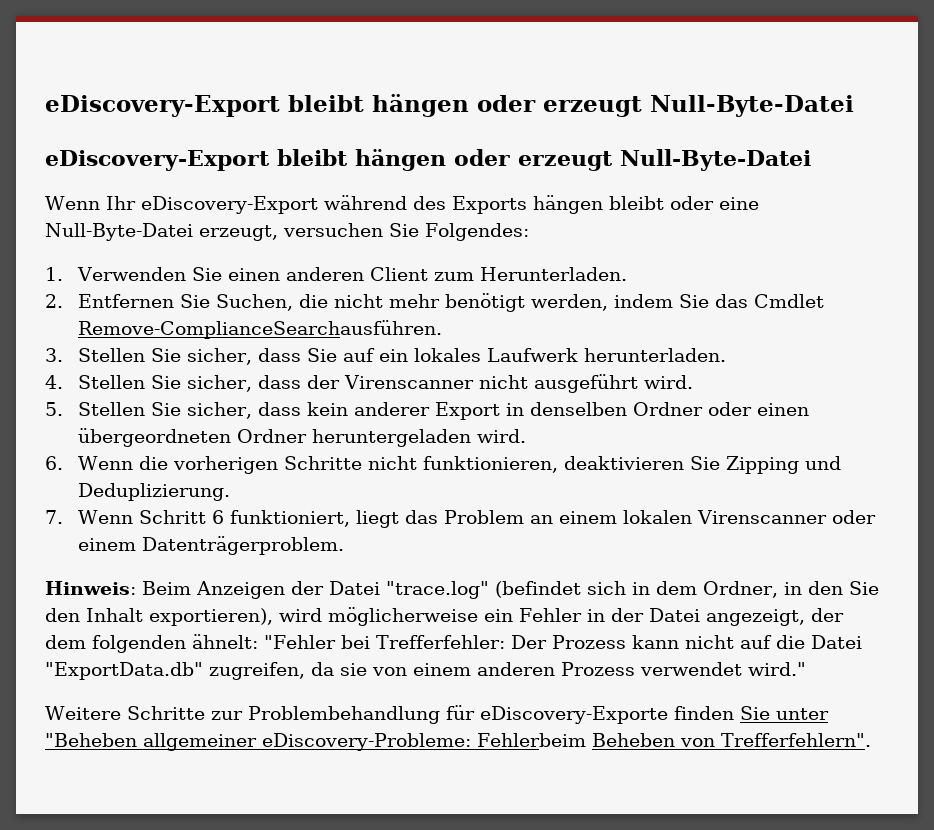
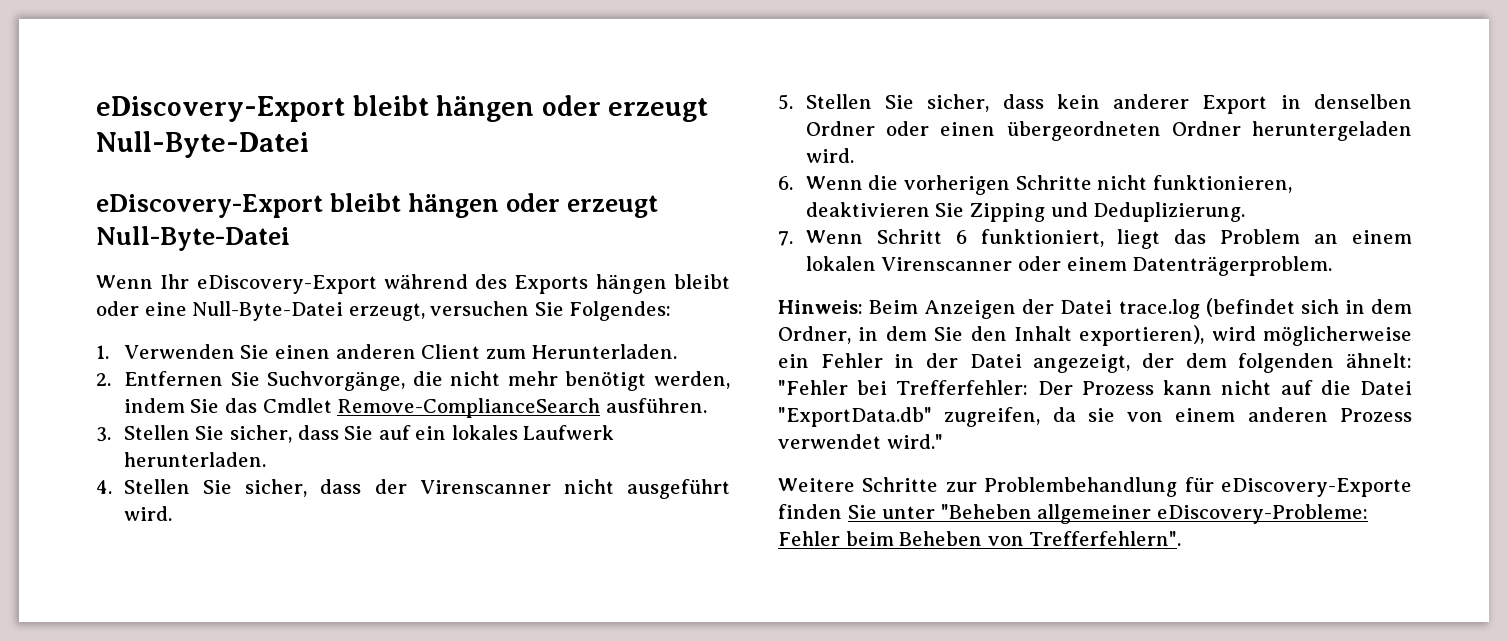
[215,294,293,311] Suchen, -> [267,371,406,391] Suchvorgänge,
[77,320,442,339] Remove-ComplianceSearchausführen. -> [337,398,707,418] Remove-ComplianceSearch ausführen.
[386,581,489,599] "trace.log" -> [1118,299,1200,319] trace.log
[807,581,843,595] den -> [885,326,927,341] dem
[477,733,586,747] Fehlerbeim -> [778,531,894,546] Fehler beim

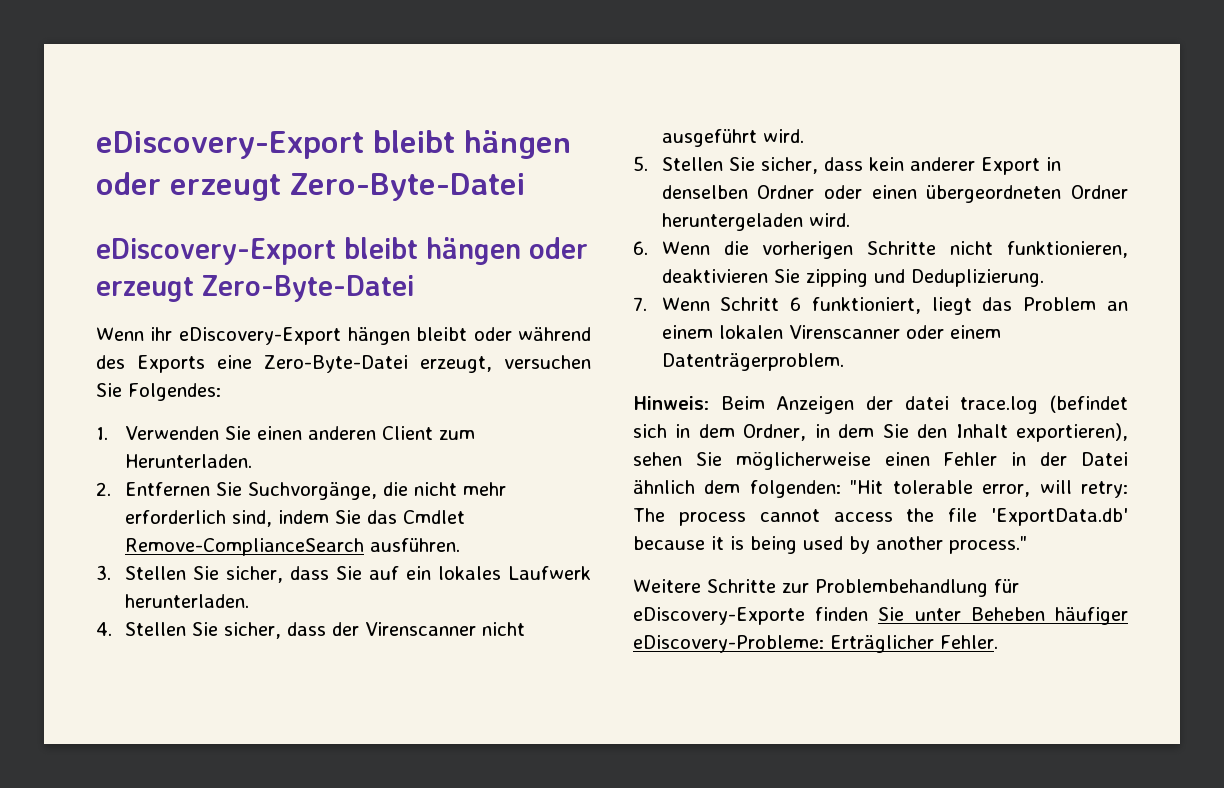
[96,95,709,122] [96,131,309,158] [96,193,659,218] [96,226,290,251] [96,274,731,294] [96,301,344,321] eDiscovery-Export bleibt hängen oder erzeugt Null-Byte-Datei // eDiscovery-Export bleibt hängen oder erzeugt Null-Byte-Datei // Wenn Ihr eDiscovery-Export während des Exports hängen bleibt oder eine Null-Byte-Datei -> [96,130,571,159] [96,172,525,201] [96,237,588,265] [96,275,414,302] [96,327,591,345] [96,355,408,373] eDiscovery-Export bleibt hängen oder erzeugt Zero-Byte-Datei // eDiscovery-Export bleibt hängen oder erzeugt Zero-Byte-Datei // Wenn ihr eDiscovery-Export hängen bleibt oder während des Exports eine Zero-Byte-Datei
[565,371,730,391] benötigt werden, -> [124,510,272,527] erforderlich sind,
[970,203,1046,222] Zipping -> [805,269,868,287] zipping
[1060,300,1113,314] Datei -> [904,396,949,410] datei
[1211,326,1412,346] [778,353,1412,373] [778,380,1412,395] [778,407,1412,427] [778,434,943,449] wird möglicherweise ein Fehler in der Datei angezeigt, der dem folgenden ähnelt: "Fehler bei Trefferfehler: Der Prozess kann nicht auf die Datei "ExportData.db" zugreifen, da sie von einem anderen Prozess verwendet wird." -> [633,451,1128,470] [633,480,1128,498] [633,508,1128,526] [633,536,1027,554] sehen Sie möglicherweise einen Fehler in der Datei ähnlich dem folgenden: "Hit tolerable error, will retry: The process cannot access the file 'ExportData.db' because it is being used by another process."
[940,504,1368,524] [778,531,1182,546] "Beheben allgemeiner eDiscovery-Probleme: Fehler beim Beheben von Trefferfehlern". -> [970,607,1128,625] [633,635,998,653] Beheben häufiger eDiscovery-Probleme: Erträglicher Fehler.

